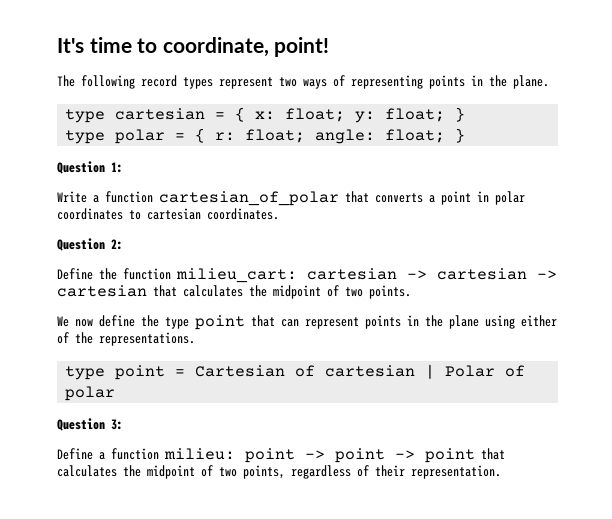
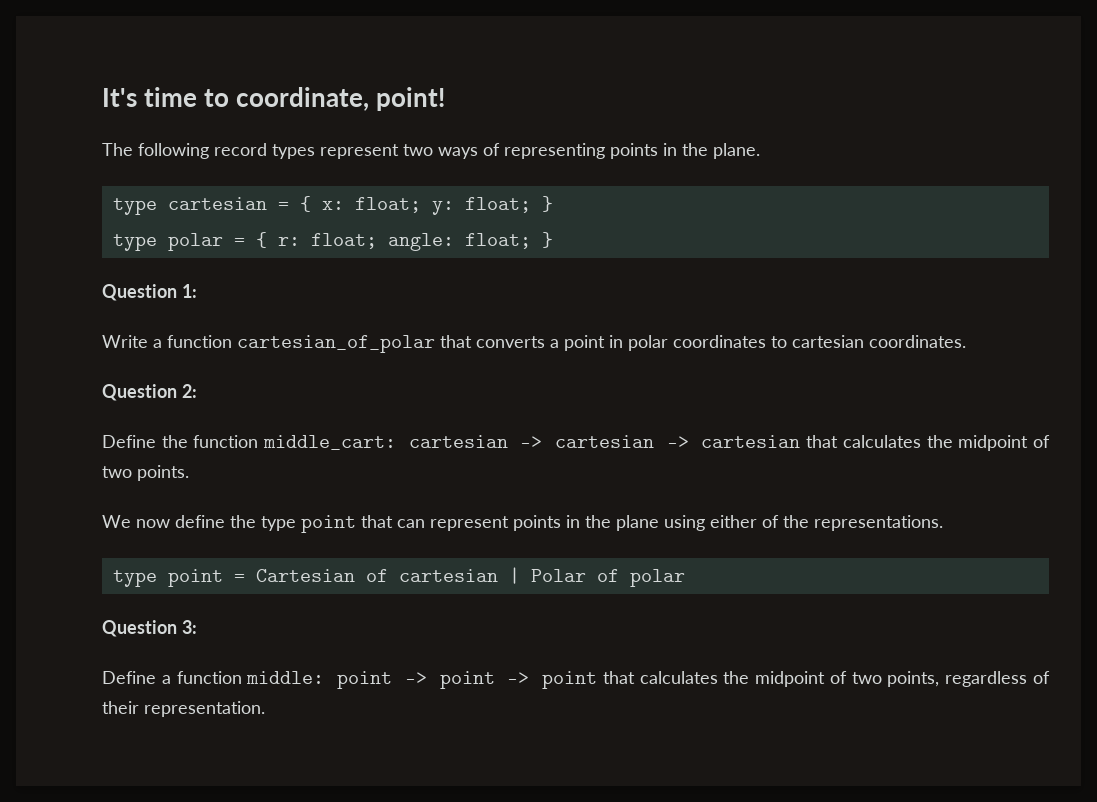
[176,268,297,283] milieu_cart: -> [263,435,397,450] middle_cart:
[164,448,235,460] milieu: -> [246,671,325,684] middle:

